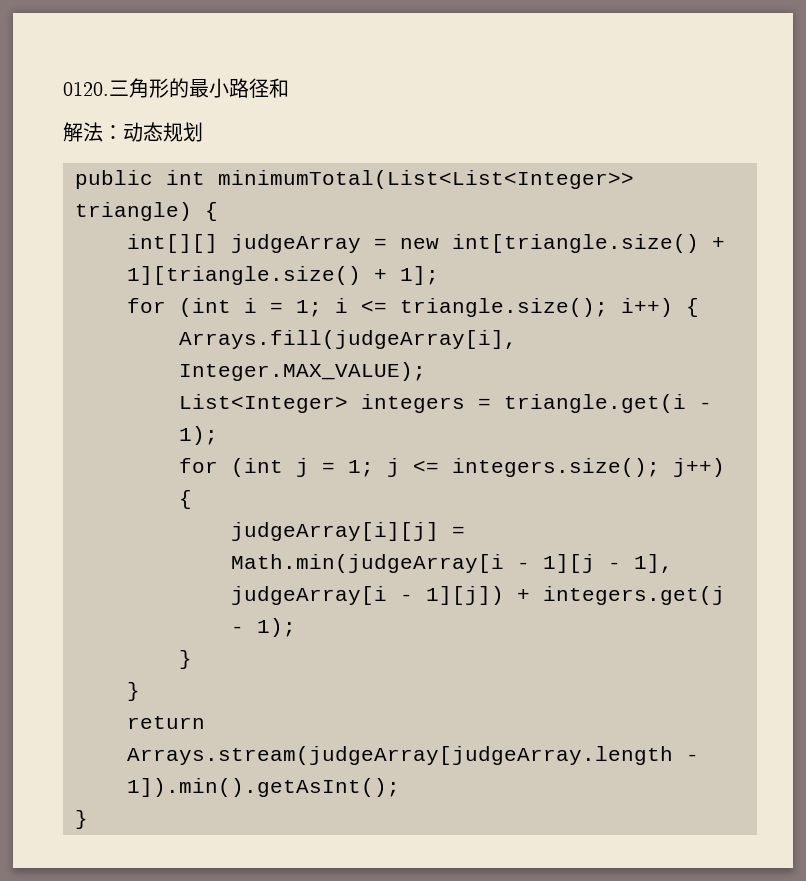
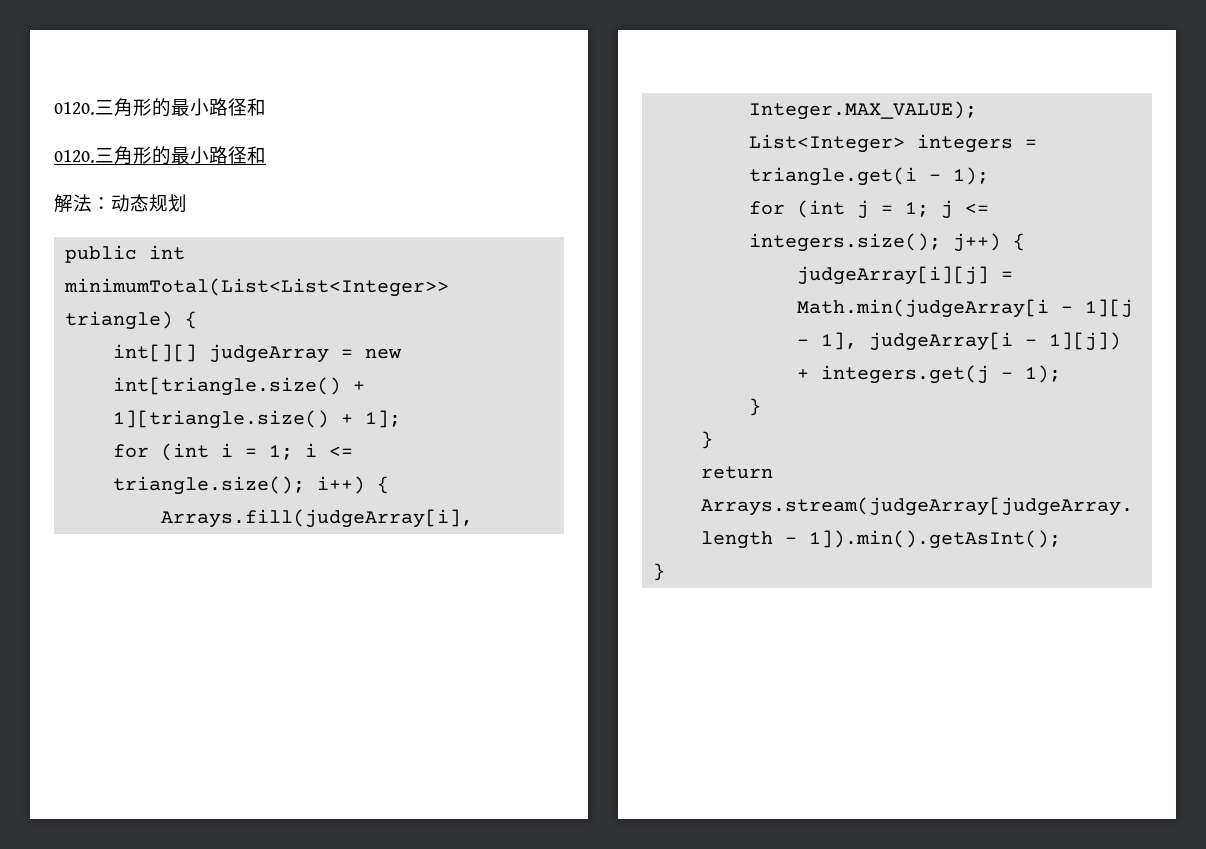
[63,78,289,98] 0120.三角形的最小路径和 -> [54,98,266,117] [54,146,266,165] 0120.三角形的最小路径和 // 0120.三角形的最小路径和

